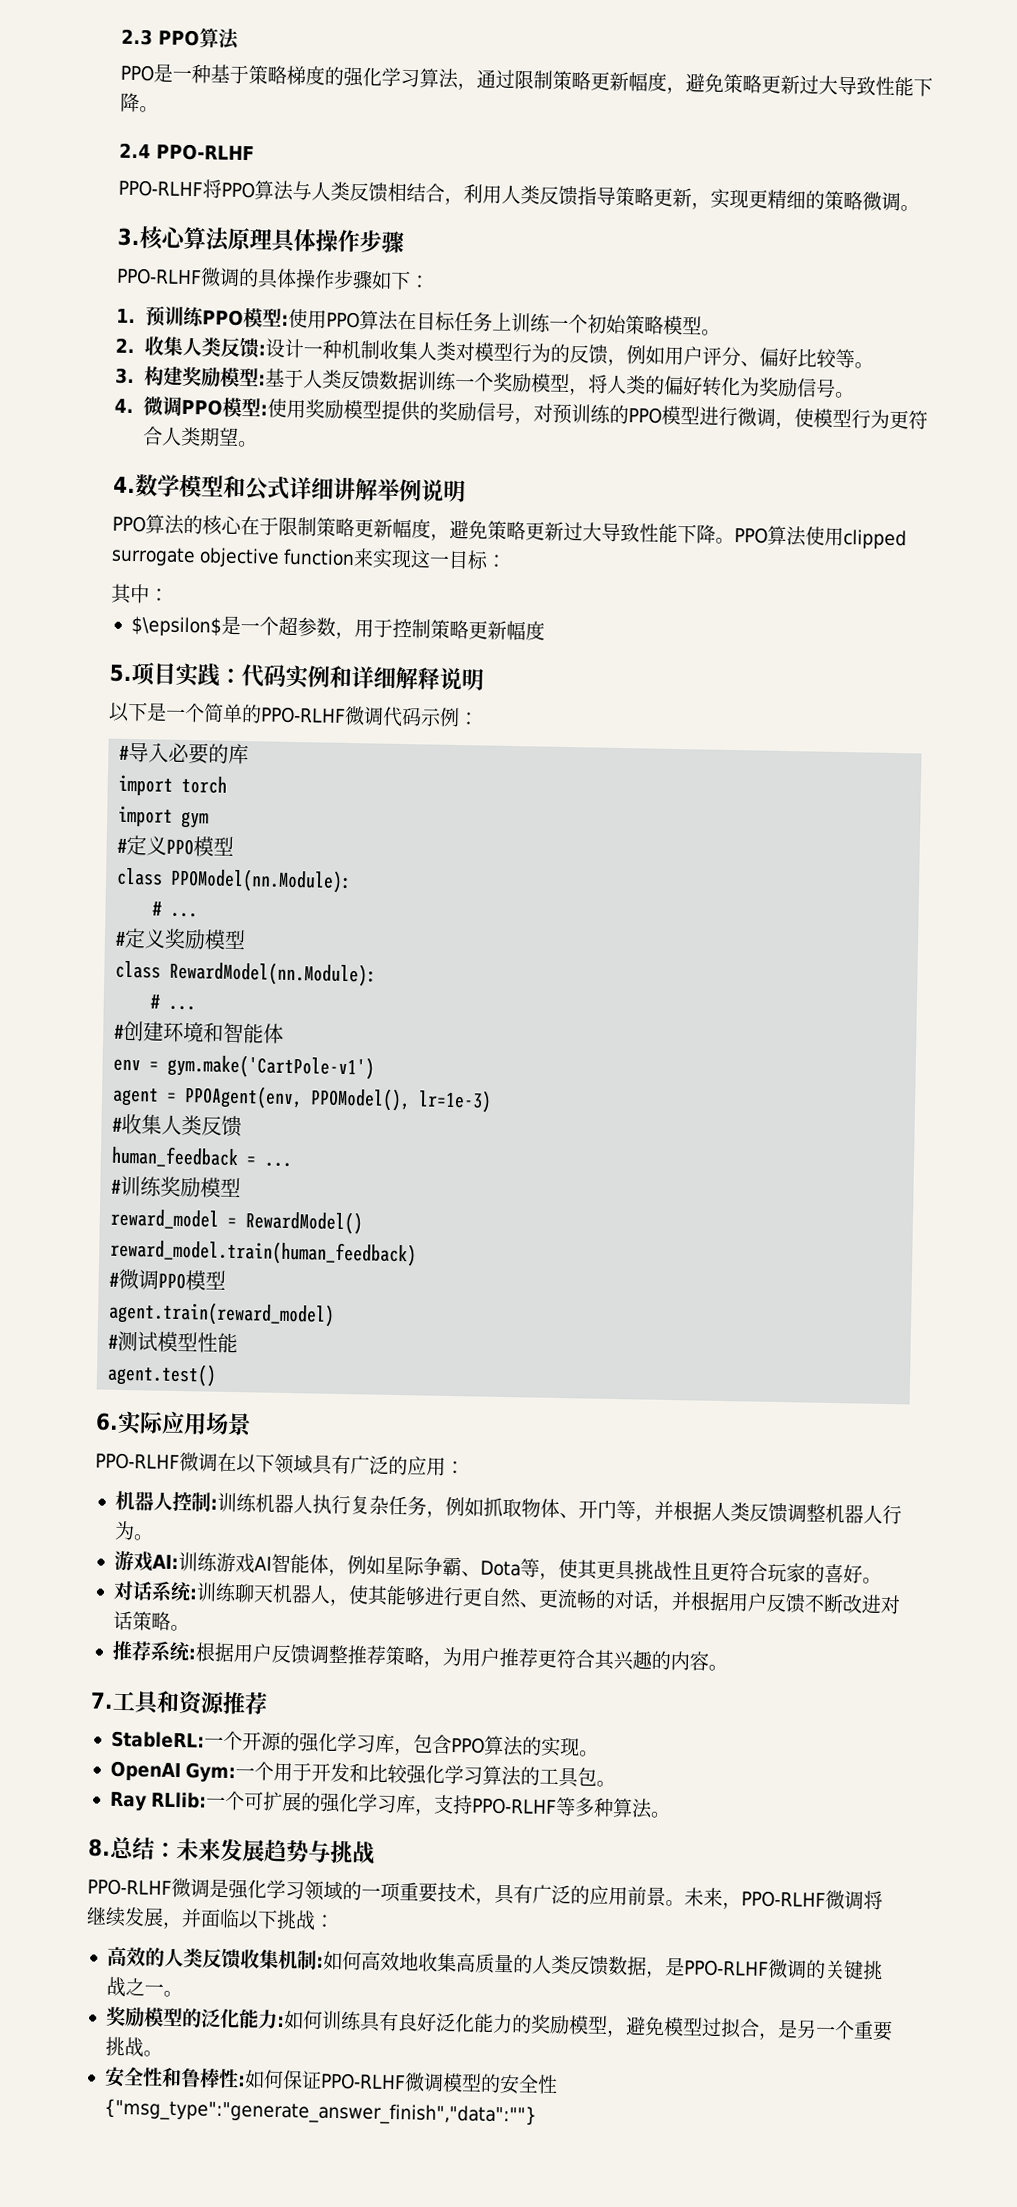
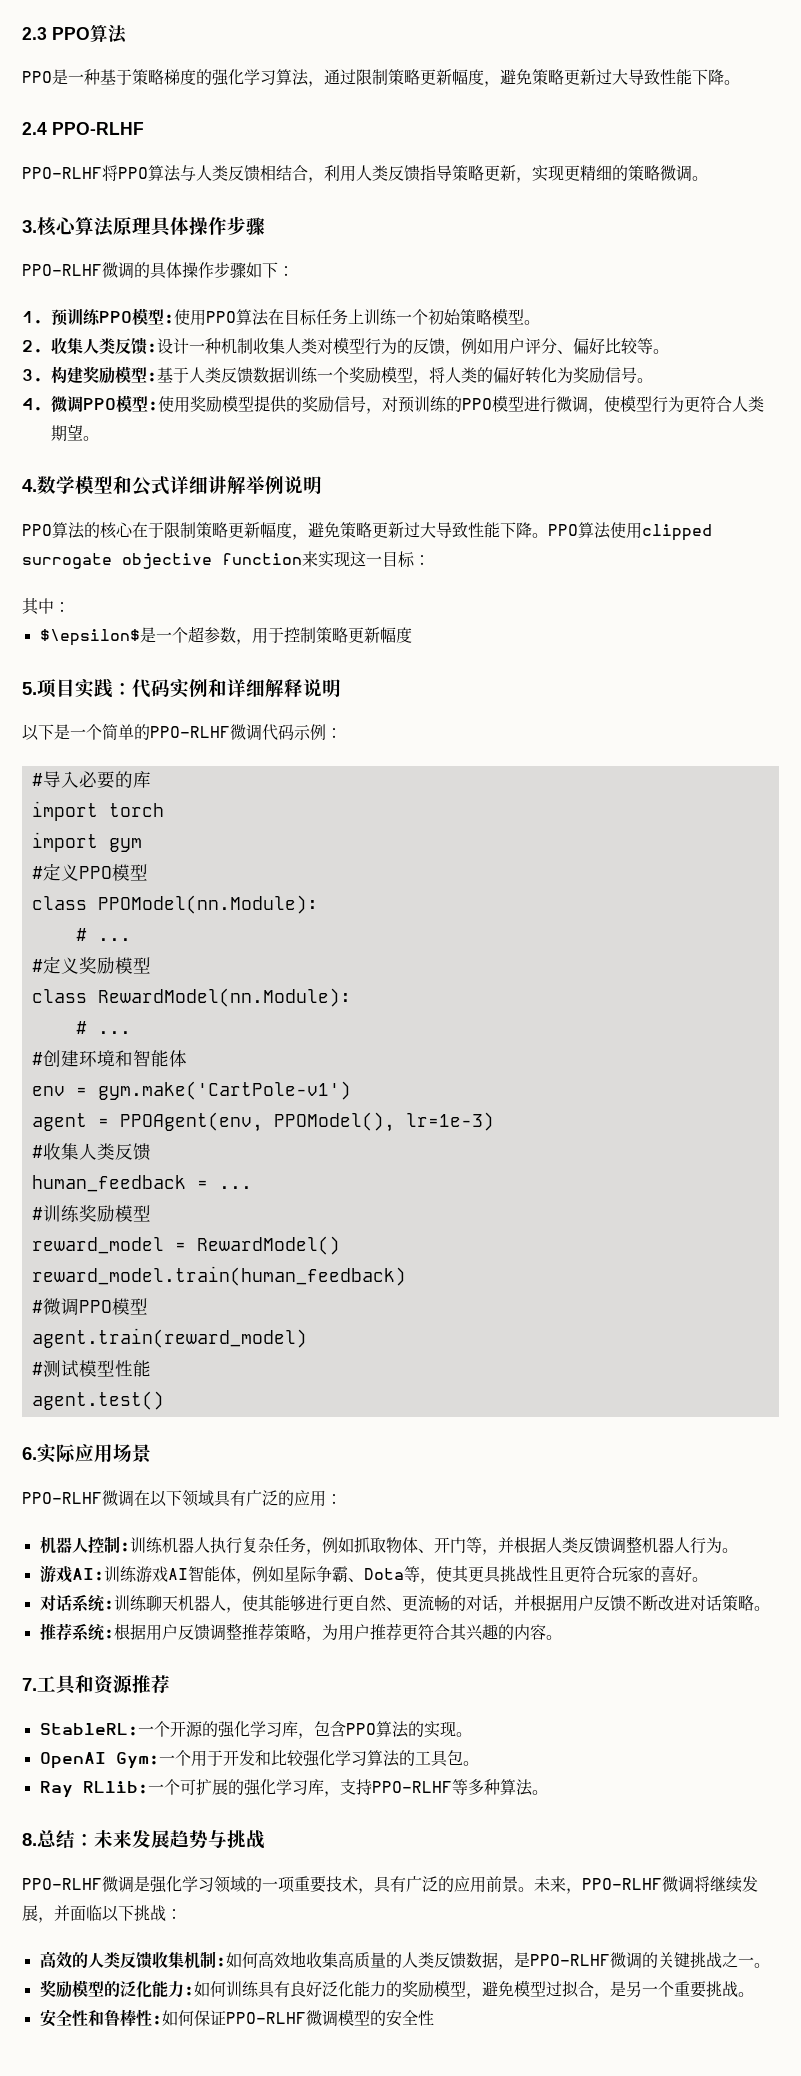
[103,2098,537,2127] {"msg_type":"generate_answer_finish","data":""} -> (434, 2018) none

